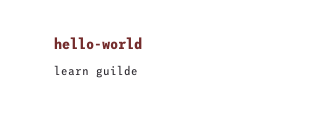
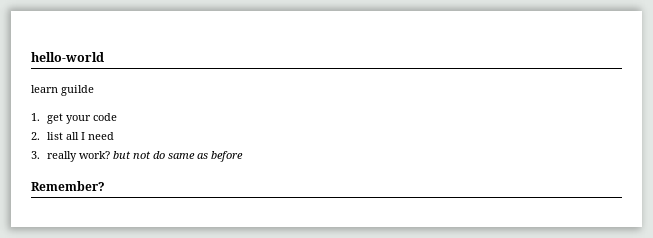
(138, 71) none -> [31,113,118,124] [31,132,115,140] [31,151,244,162] [31,181,105,191] // 1. get your code // 2. list all I need // 3. really work? but not do same as before // Remember?

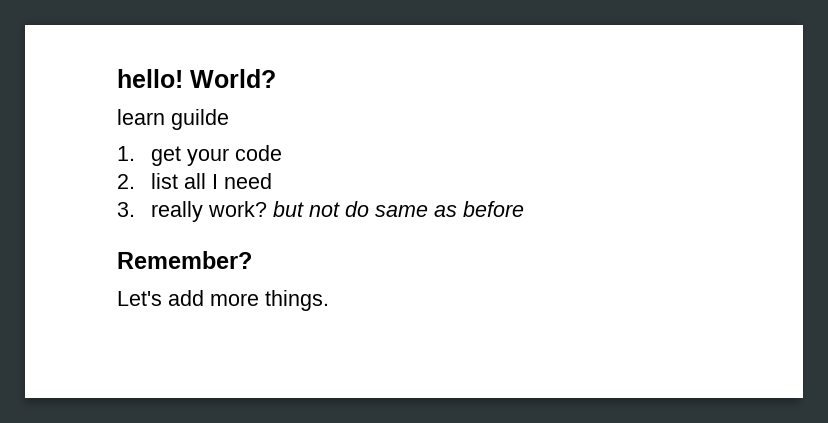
[31,52,104,62] hello-world -> [117,69,276,88] hello! World?
(105, 186) none -> [117,290,329,311] // Let's add more things.

